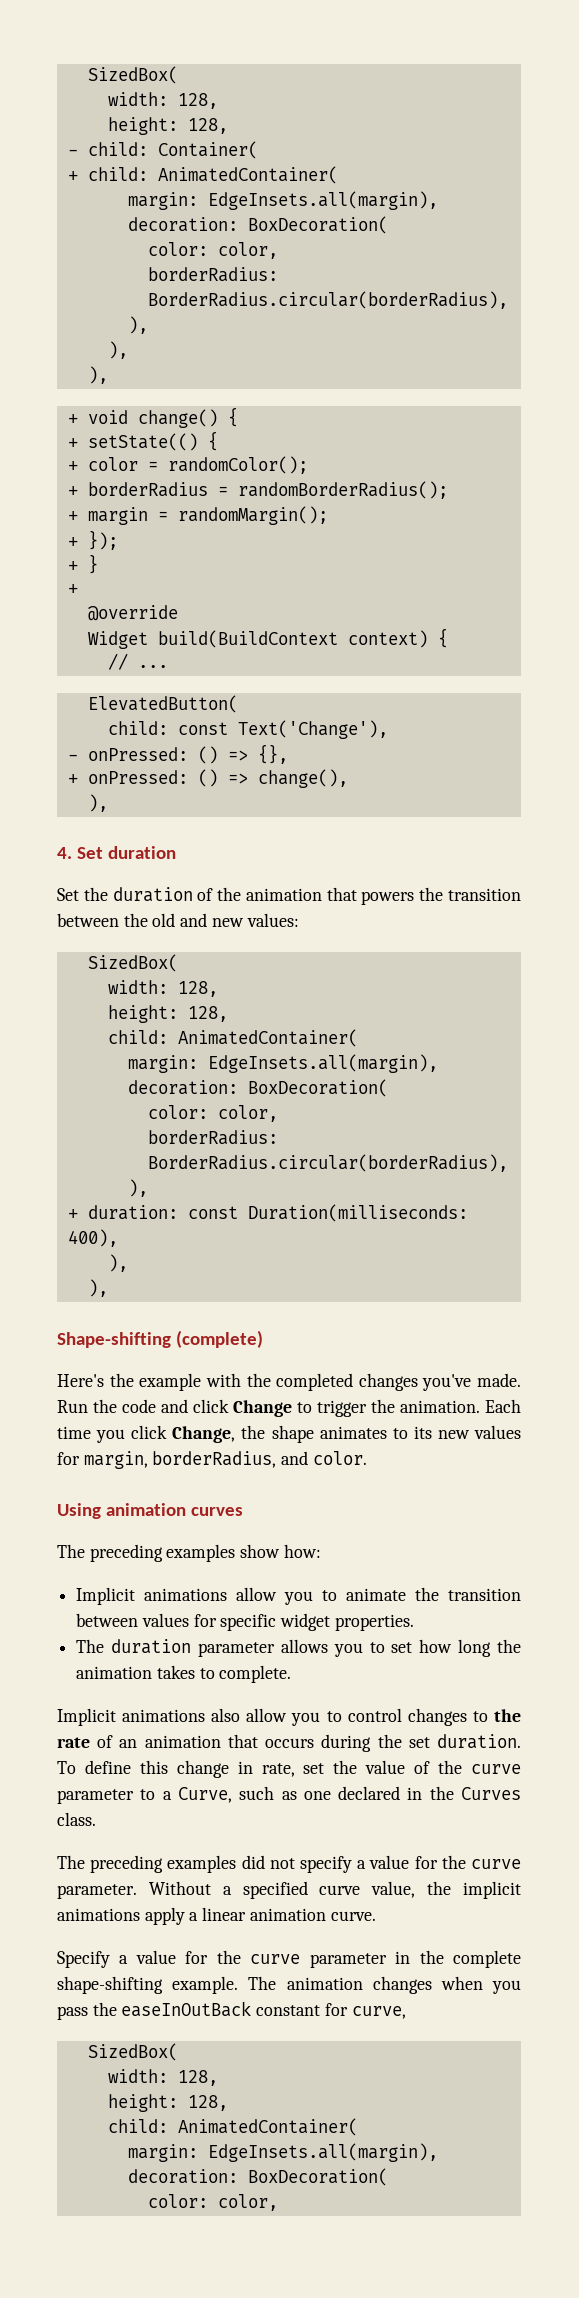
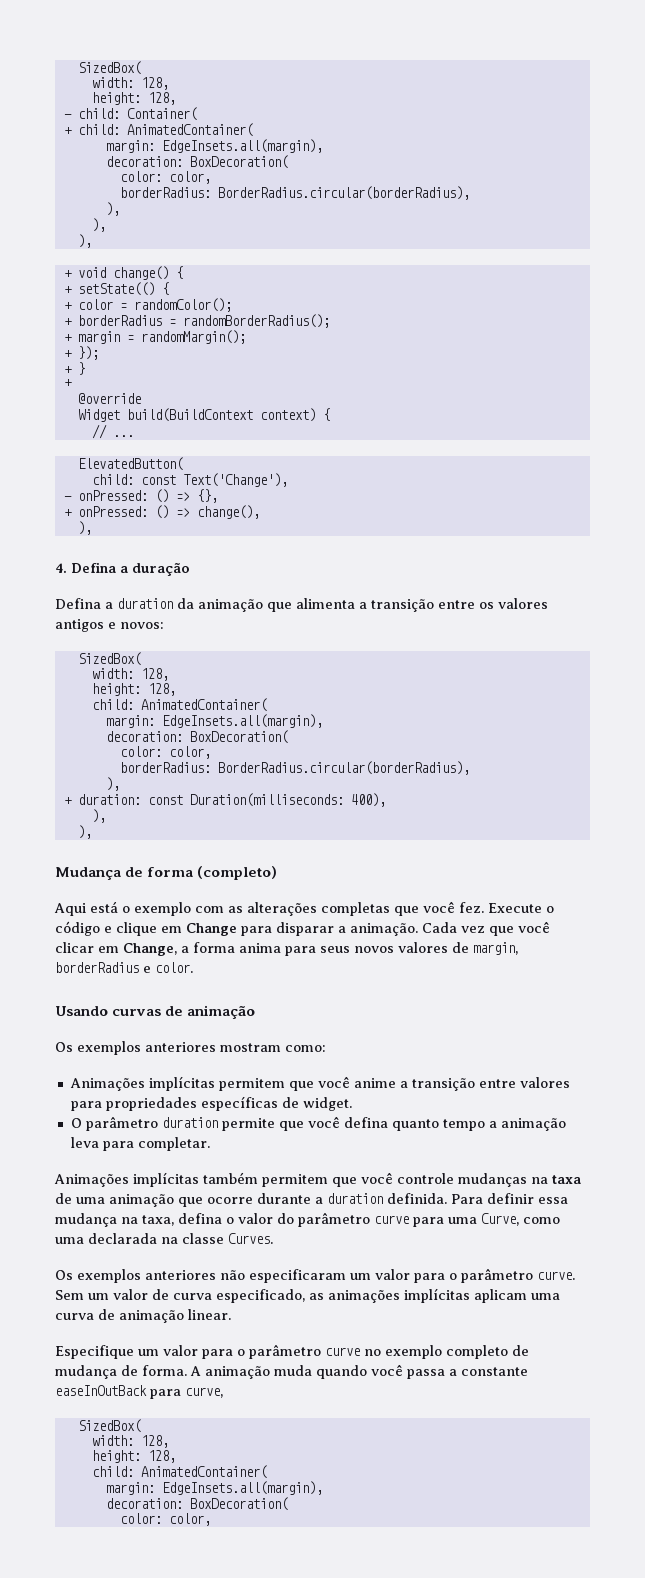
[76,846,176,859] [57,887,521,905] [57,913,299,927] Set duration // Set the duration of the animation that powers the transition between the old and new values: -> [71,562,190,576] [55,598,548,612] [55,619,164,632] Defina a duração // Defina a duration da animação que alimenta a transição entre os valores antigos e novos:
[57,1330,264,1348] [57,1373,521,1391] [57,1399,521,1417] [57,1425,522,1443] [57,1451,367,1469] [57,1503,244,1519] [57,1544,321,1562] [76,1587,521,1605] [76,1613,414,1631] [76,1639,521,1657] [76,1665,292,1683] [57,1708,521,1726] [57,1734,521,1752] [57,1760,521,1778] [57,1786,521,1804] [57,1812,96,1826] [57,1855,521,1873] [57,1881,521,1899] [57,1907,376,1925] [57,1950,522,1968] [57,1976,521,1994] [57,2001,348,2020] Shape-shifting (complete) // Here's the example with the completed changes you've made. Run the code and click Change to trigger the animation. Each time you click Change, the shape animates to its new values for margin, borderRadius, and color. // Using animation curves // The preceding examples show how: // Implicit animations allow you to animate the transition between values for specific widget properties. // The duration parameter allows you to set how long the animation takes to complete. // Implicit animations also allow you to control changes to the rate of an animation that occurs during the set duration. To define this change in rate, set the value of the curve parameter to a Curve, such as one declared in the Curves class. // The preceding examples did not specify a value for the curve parameter. Without a specified curve value, the implicit animations apply a linear animation curve. // Specify a value for the curve parameter in the complete shape-shifting example. The animation changes when you pass the easeInOutBack constant for -> [55,866,278,880] [54,901,554,916] [55,921,550,936] [55,942,518,956] [55,962,193,973] [55,1005,256,1019] [55,1041,326,1055] [69,1076,570,1091] [70,1096,352,1111] [70,1116,566,1131] [70,1137,210,1151] [54,1172,581,1187] [55,1193,568,1207] [55,1212,560,1227] [55,1233,273,1244] [55,1268,575,1283] [55,1288,560,1303] [55,1309,231,1323] [55,1344,529,1359] [55,1364,528,1379] [55,1385,181,1399] Mudança de forma (completo) // Aqui está o exemplo com as alterações completas que você fez. Execute o código e clique em Change para disparar a animação. Cada vez que você clicar em Change, a forma anima para seus novos valores de margin, borderRadius e color. // Usando curvas de animação // Os exemplos anteriores mostram como: // Animações implícitas permitem que você anime a transição entre valores para propriedades específicas de widget. // O parâmetro duration permite que você defina quanto tempo a animação leva para completar. // Animações implícitas também permitem que você controle mudanças na taxa de uma animação que ocorre durante a duration definida. Para definir essa mudança na taxa, defina o valor do parâmetro curve para uma Curve, como uma declarada na classe Curves. // Os exemplos anteriores não especificaram um valor para o parâmetro curve. Sem um valor de curva especificado, as animações implícitas aplicam uma curva de animação linear. // Especifique um valor para o parâmetro curve no exemplo completo de mudança de forma. A animação muda quando você passa a constante easeInOutBack para

